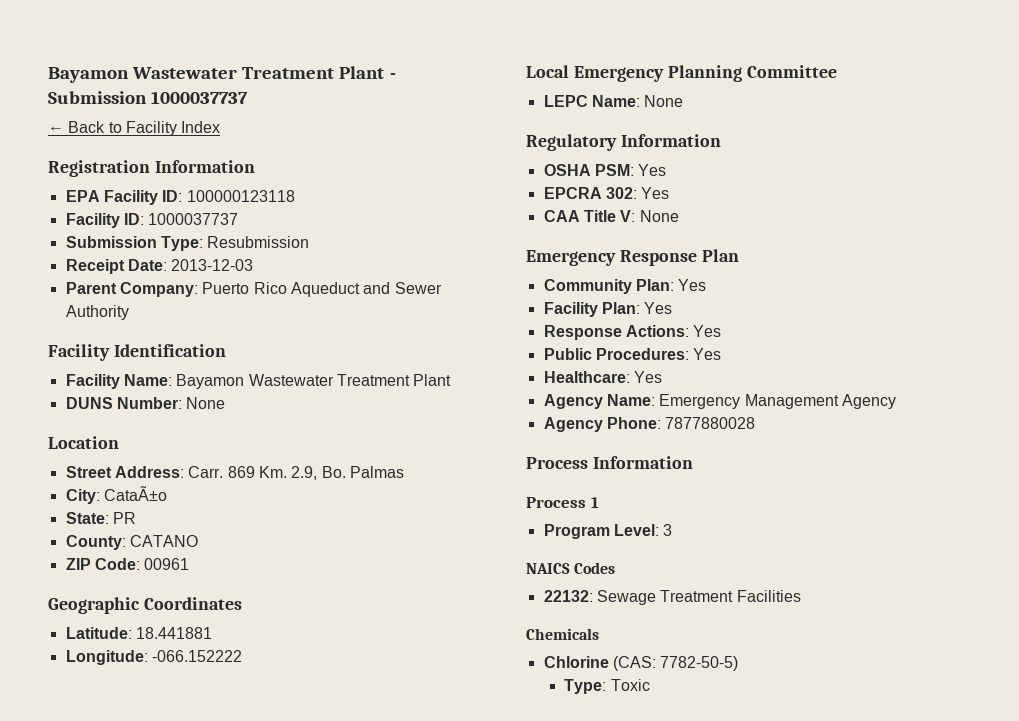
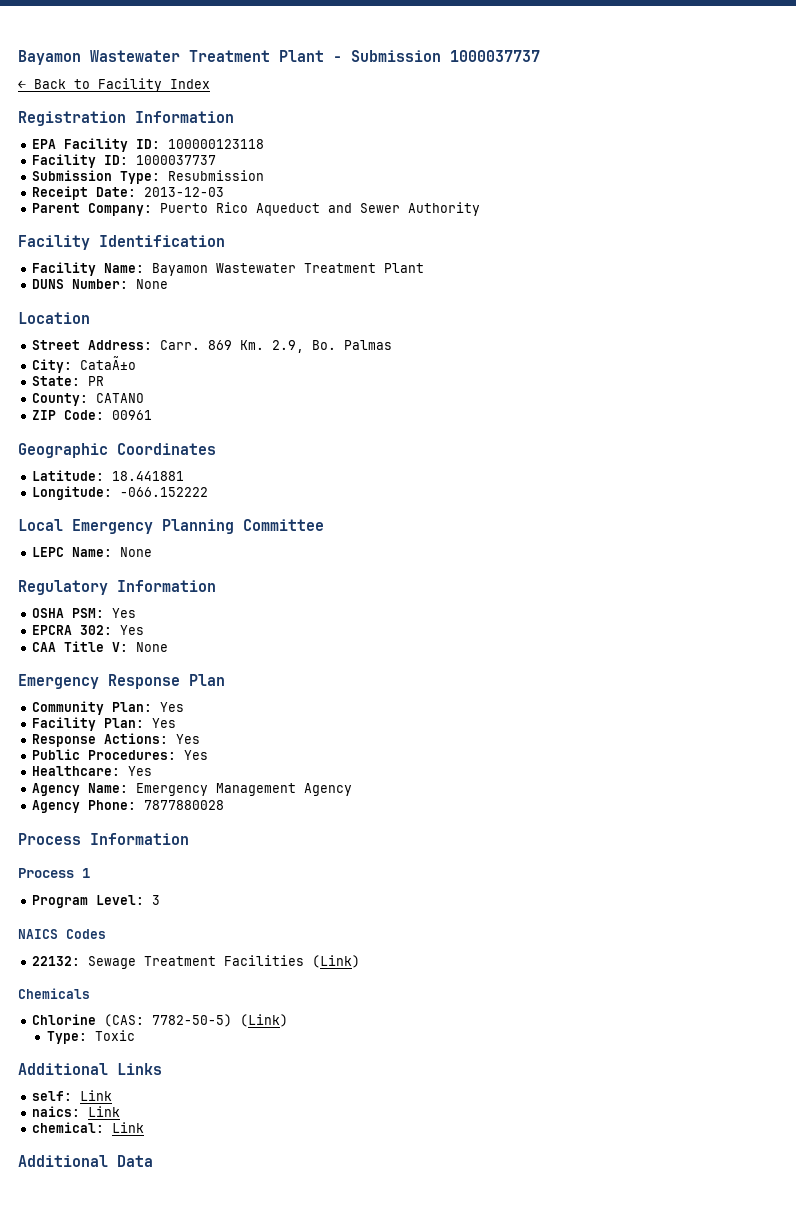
(801, 596) none -> [312,955,361,968] (Link)
(739, 663) none -> [240,1014,289,1027] (Link)
(650, 685) none -> [18,1063,162,1075] [32,1090,113,1101] [32,1106,121,1117] [32,1122,145,1133] [18,1155,153,1167] // Additional Links // self: Link // naics: Link // chemical: Link // Additional Data

